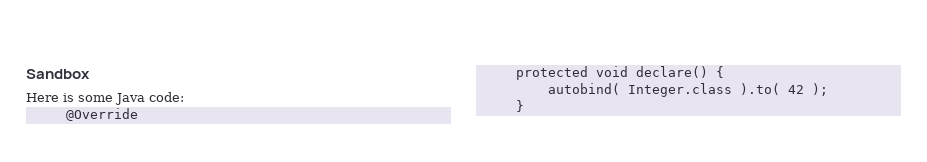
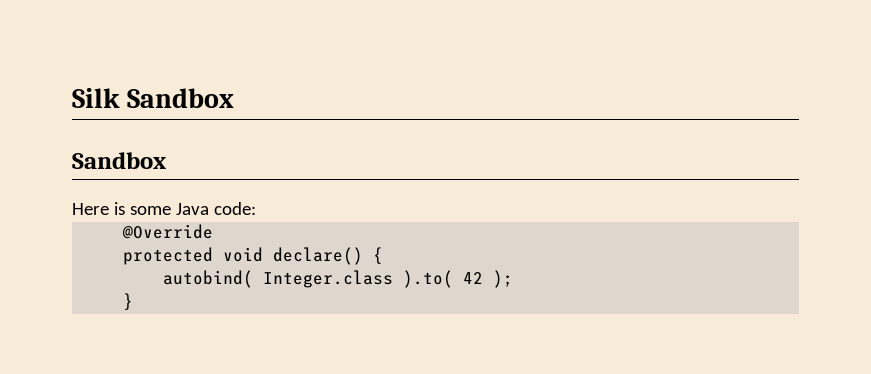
(26, 74) none -> [72,88,234,108] Silk Sandbox //

